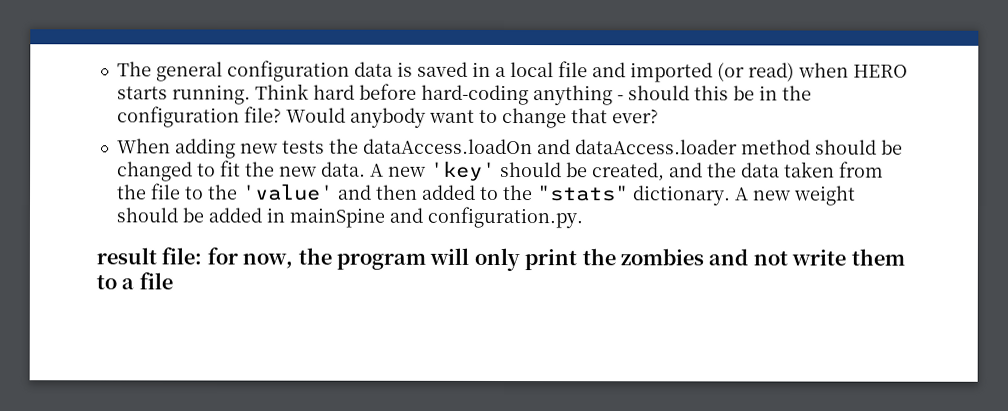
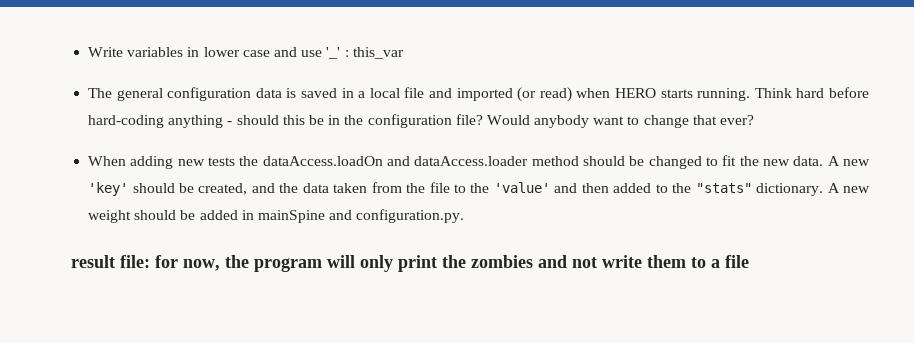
(116, 69) none -> [88,47,404,59] Write variables in lower case and use '_' : this_var //

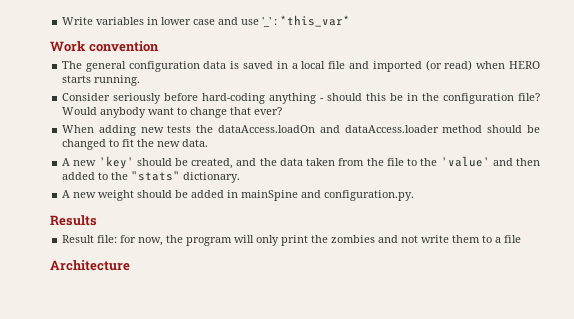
[352,47,404,59] this_var -> [280,15,351,27] [50,41,159,52] *this_var* // Work convention
[754,88,825,98] Think hard -> [62,93,162,104] // Consider seriously
(824, 161) none -> (209, 143) //
(824, 189) none -> (241, 177) //
[71,255,115,268] result -> [50,215,97,226] [62,235,95,243] Results // Result
(749, 261) none -> [50,260,130,271] // Architecture

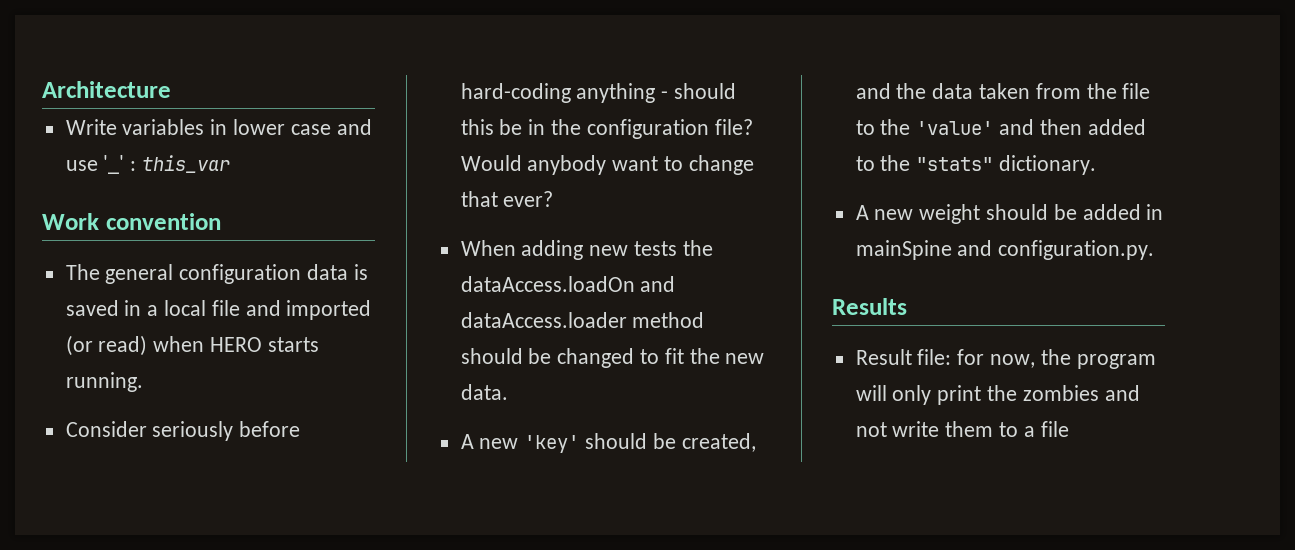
(62, 21) none -> [42,81,171,98] Architecture //
[280,15,351,27] *this_var* -> [142,155,231,173] this_var
[50,260,130,271] // Architecture -> (1069, 429) none

